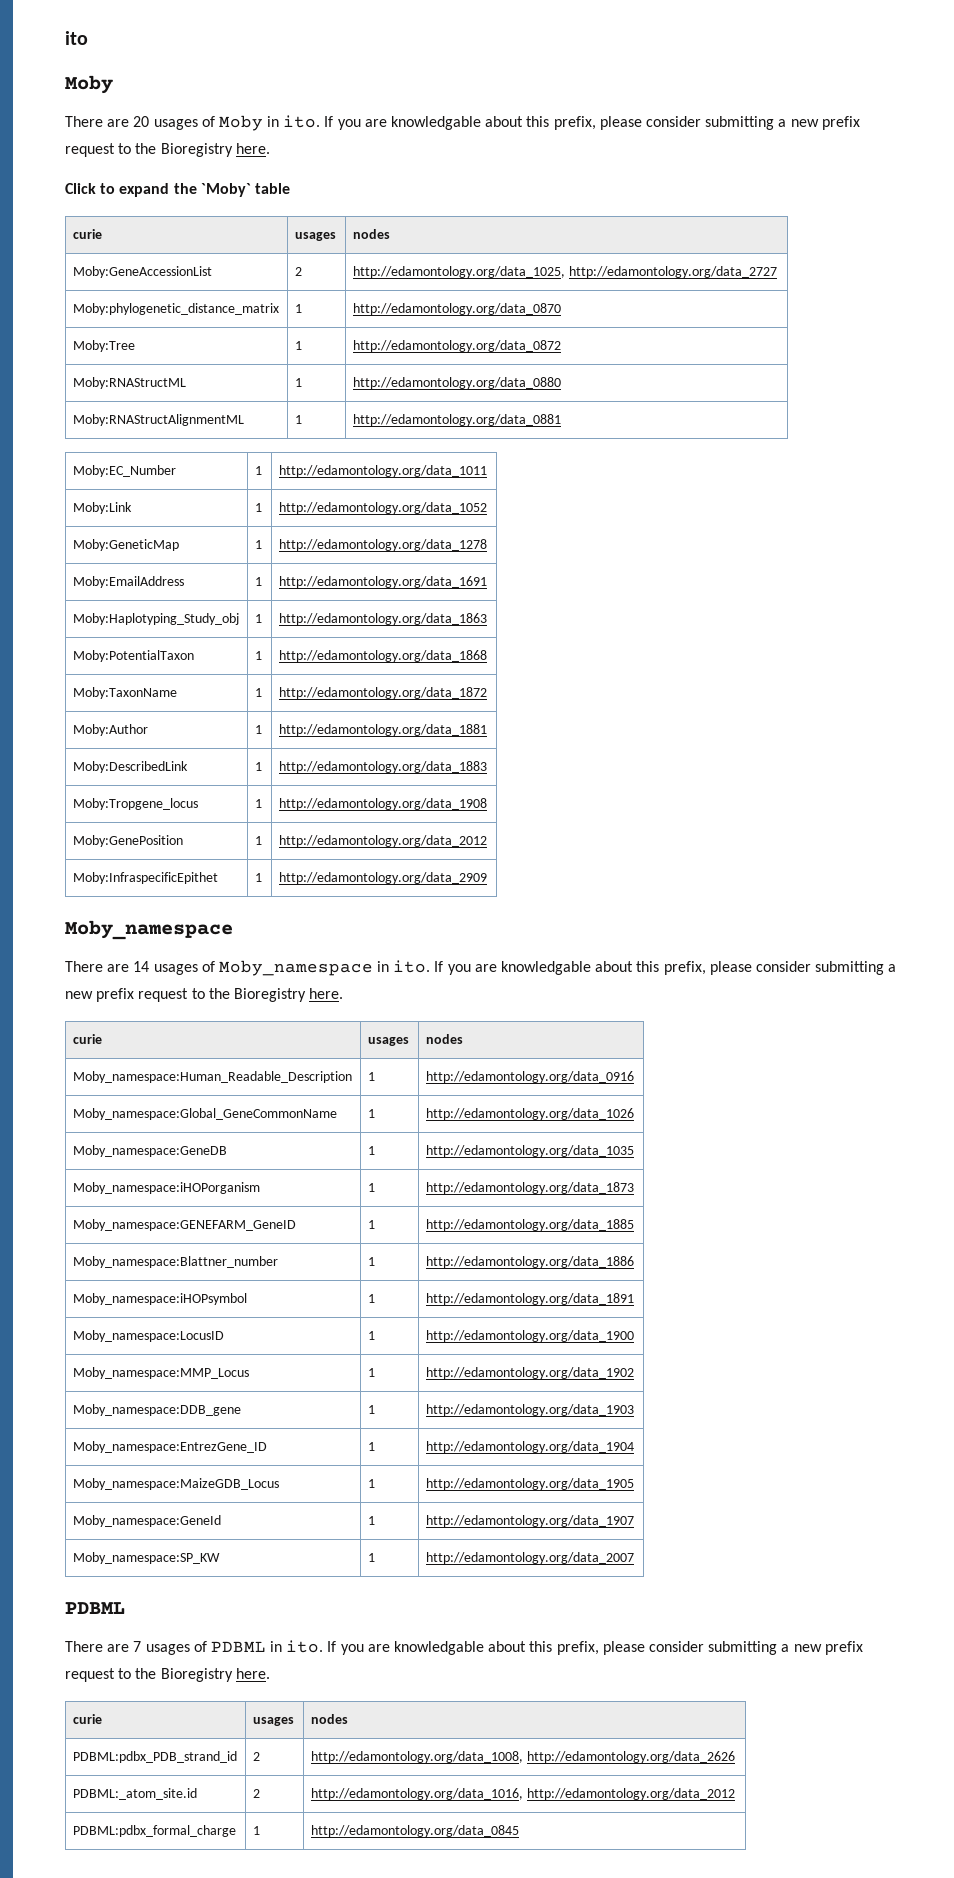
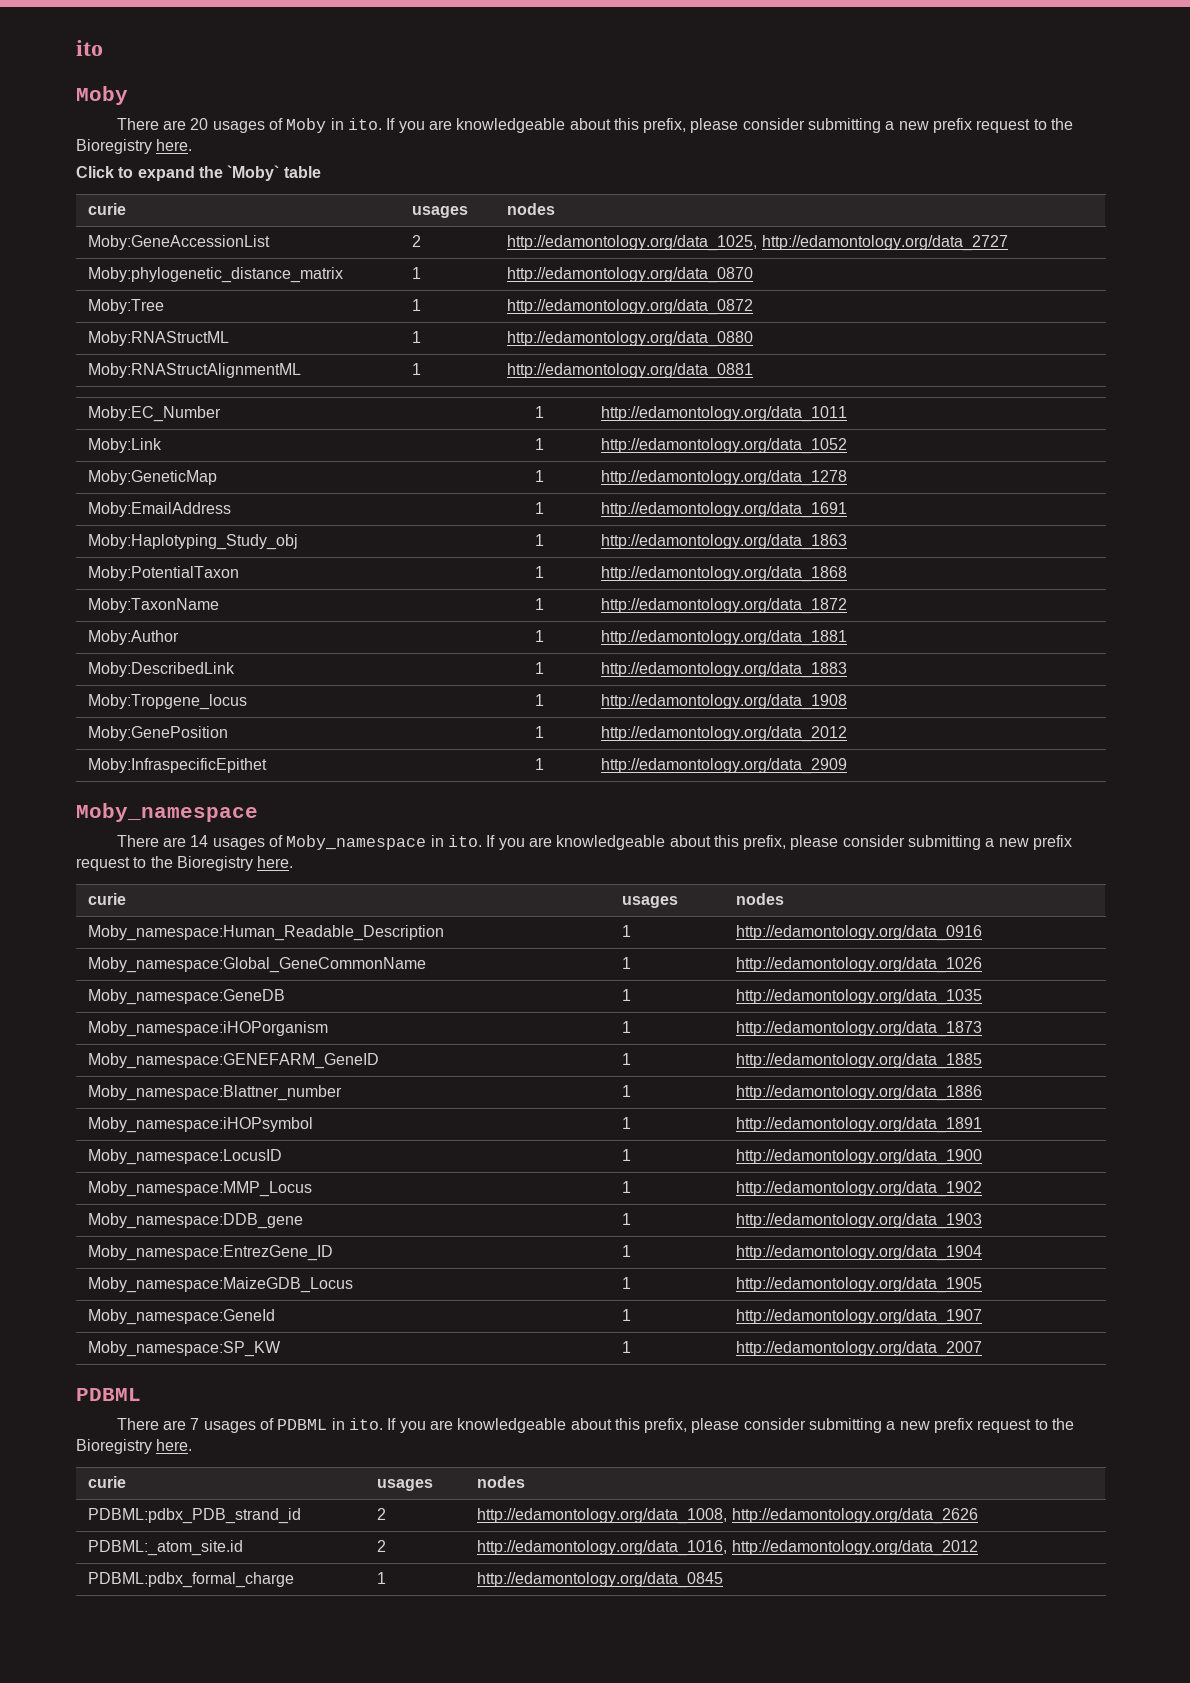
[391,116,482,130] knowledgable -> [456,118,566,133] knowledgeable
[501,961,592,975] knowledgable -> [556,835,666,850] knowledgeable
[394,1641,485,1655] knowledgable -> [457,1418,567,1433] knowledgeable

